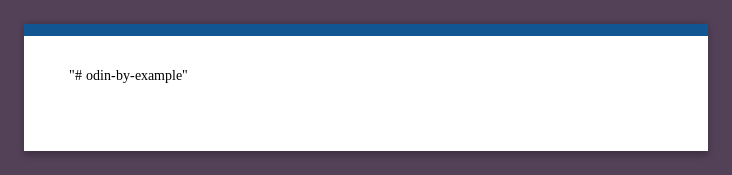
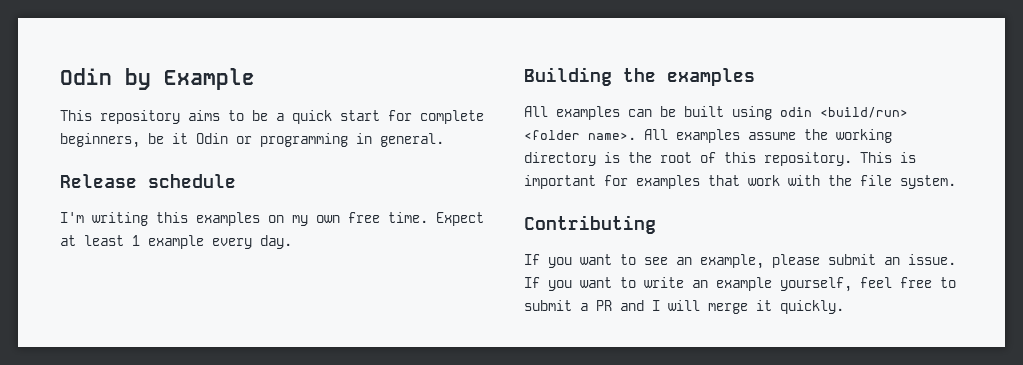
[69,70,188,83] "# odin-by-example" -> [60,68,255,90] [60,110,484,124] [60,133,444,148] [60,174,236,188] [60,212,484,226] [60,235,292,249] [524,67,755,86] [524,106,908,120] [524,129,892,143] [524,152,916,166] [524,175,956,189] [524,215,656,234] [524,254,956,269] [524,277,956,292] [524,300,844,314] Odin by Example // This repository aims to be a quick start for complete beginners, be it Odin or programming in general. // Release schedule // I'm writing this examples on my own free time. Expect at least 1 example every day. // Building the examples // All examples can be built using odin <build/run> <folder name>. All examples assume the working directory is the root of this repository. This is important for examples that work with the file system. // Contributing // If you want to see an example, please submit an issue. If you want to write an example yourself, feel free to submit a PR and I will merge it quickly.

